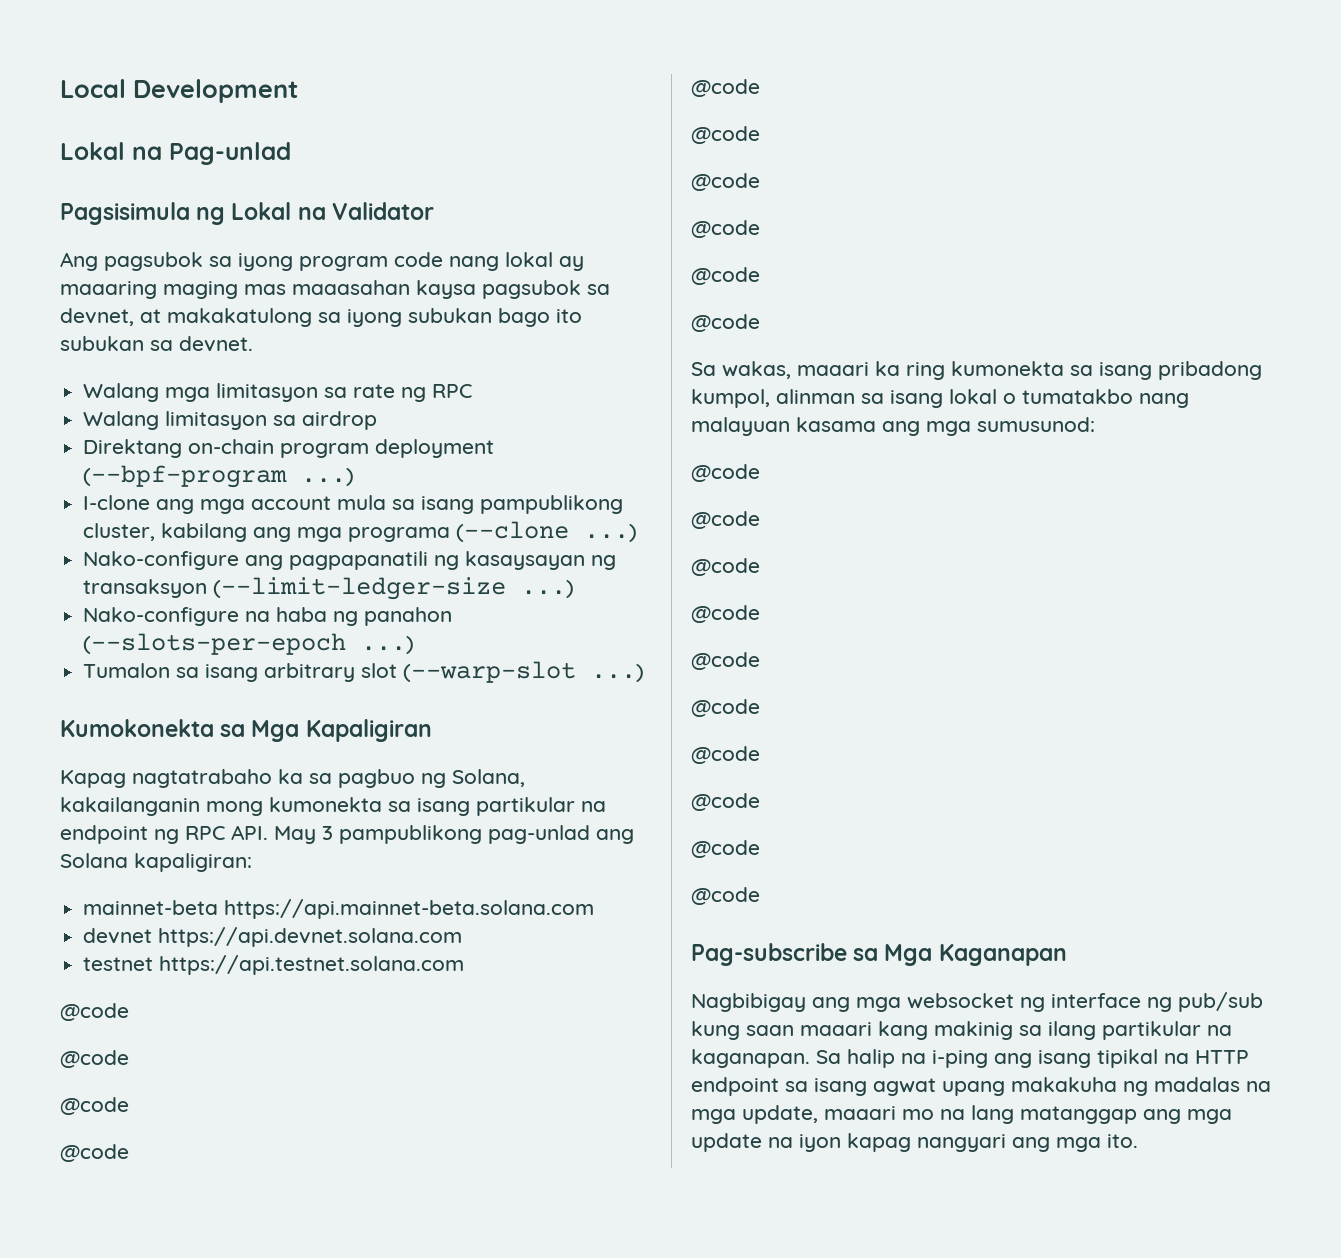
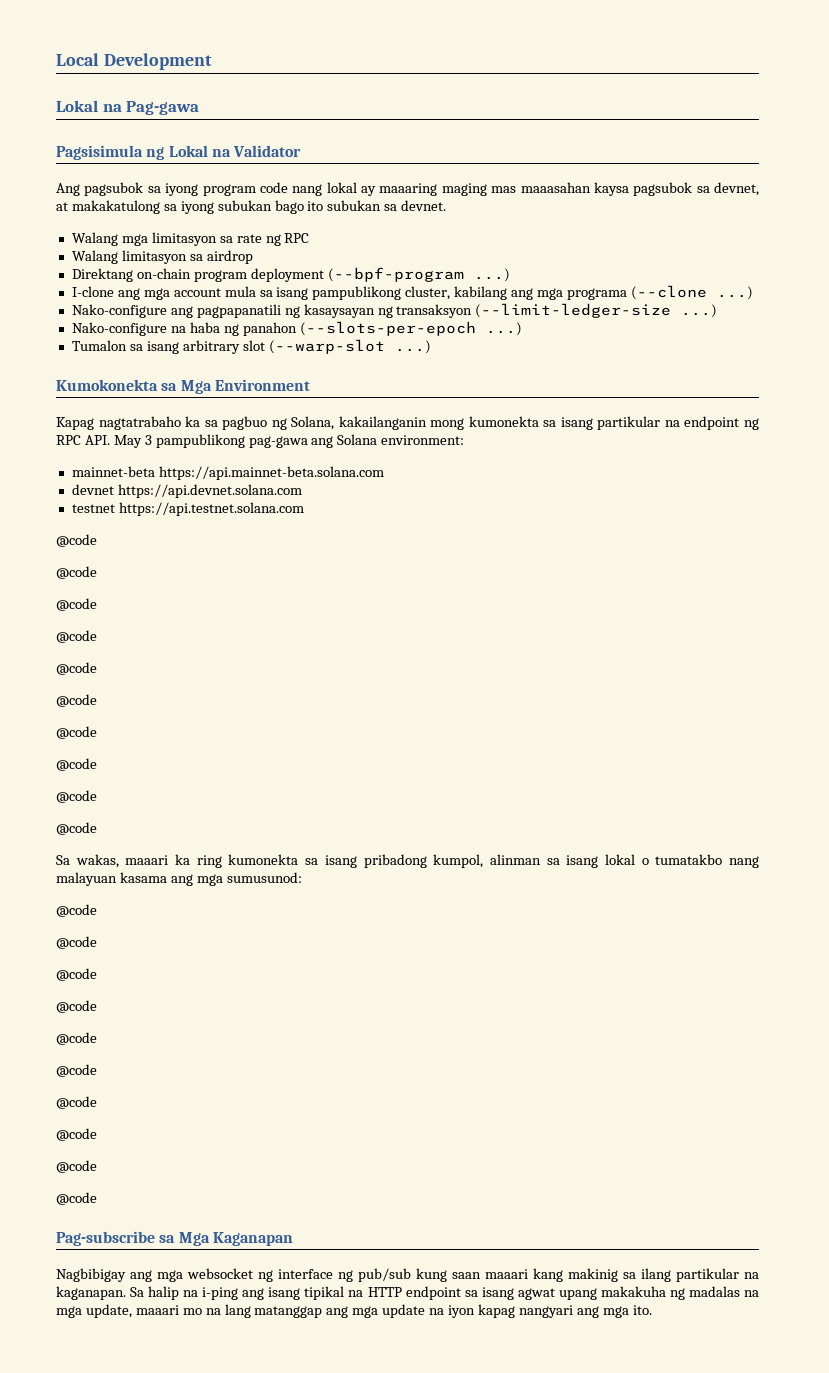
[169,142,291,165] Pag-unlad -> [126,101,200,115] Pag-gawa
[305,719,432,742] Kapaligiran -> [214,379,310,391] Environment
[488,825,590,844] pag-unlad -> [248,436,308,448] pag-gawa
[134,853,252,872] kapaligiran: -> [381,435,465,445] environment:

